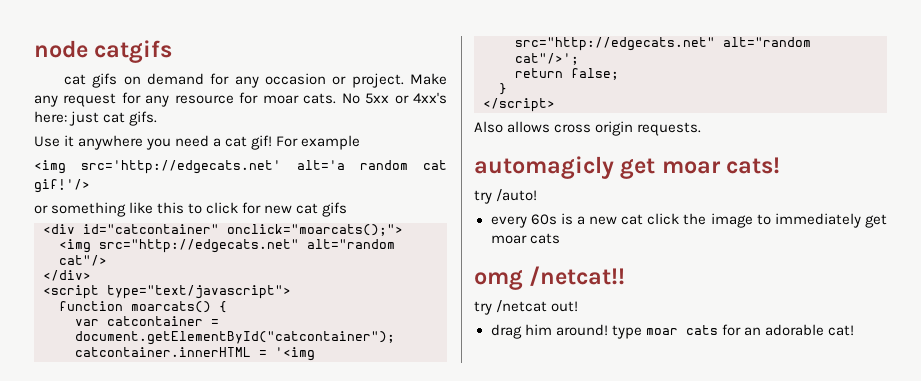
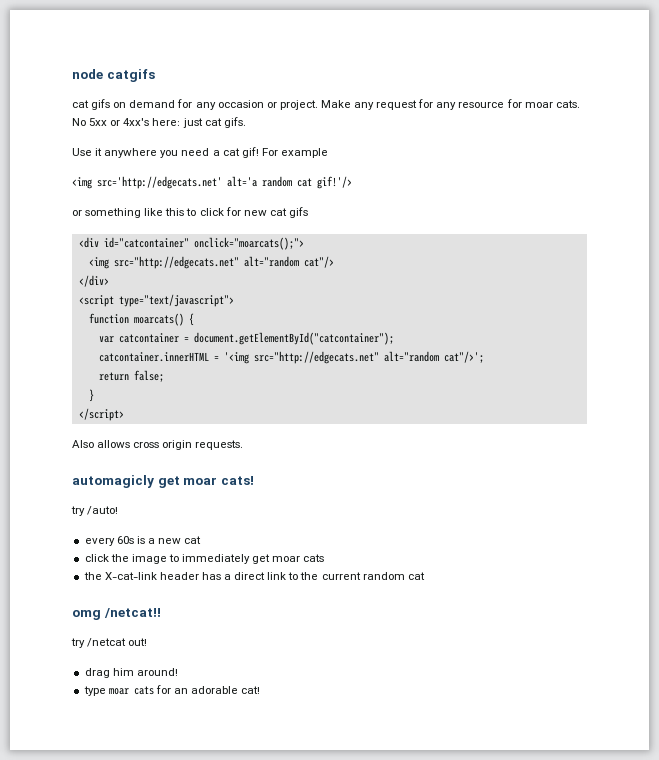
(644, 219) none -> (202, 540) //
(560, 238) none -> [83,572,425,580] // the X-cat-link header has a direct link to the current random cat
(608, 330) none -> (178, 672) //

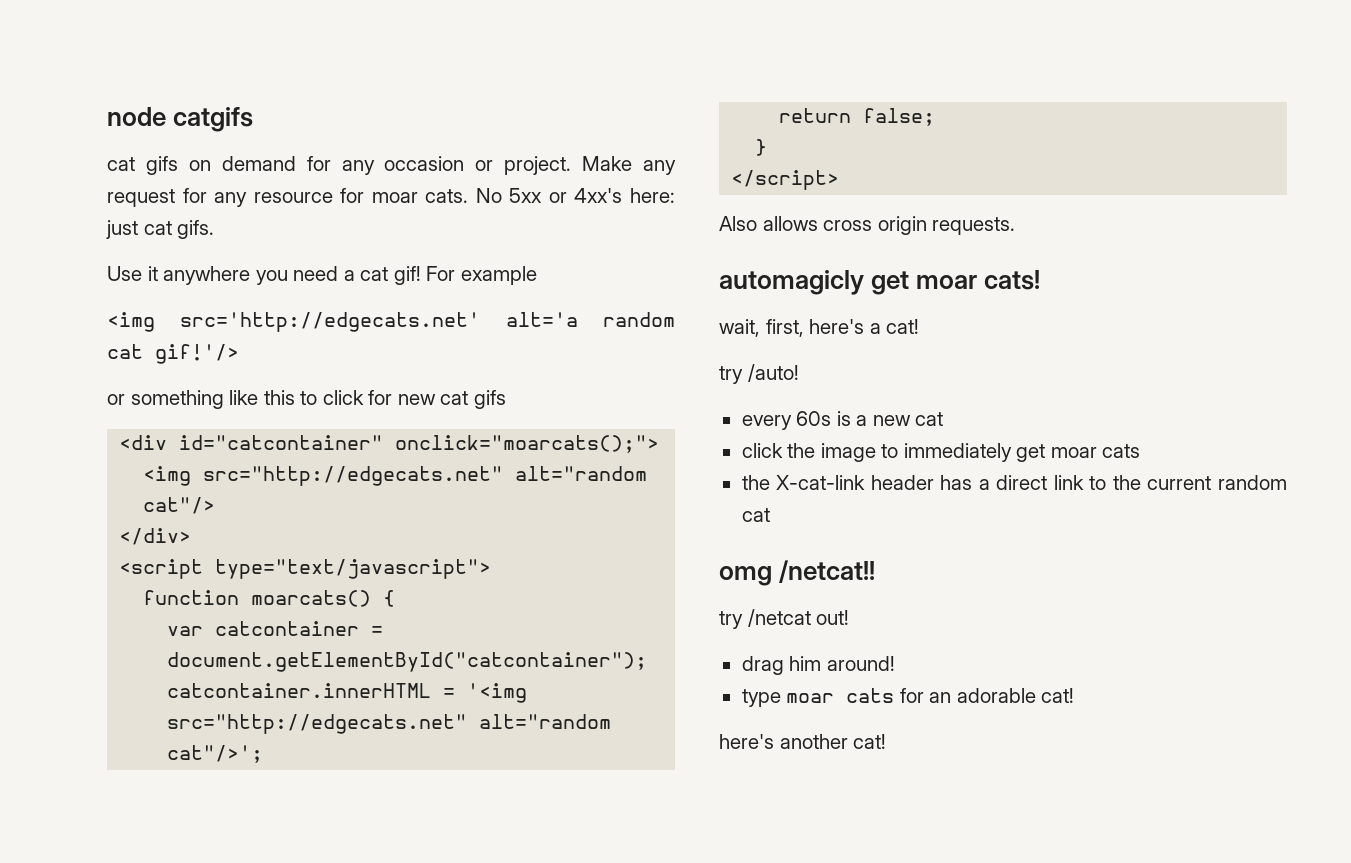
(254, 480) none -> [719,319,920,337] // wait, first, here's a cat!
(261, 690) none -> [719,734,887,749] // here's another cat!

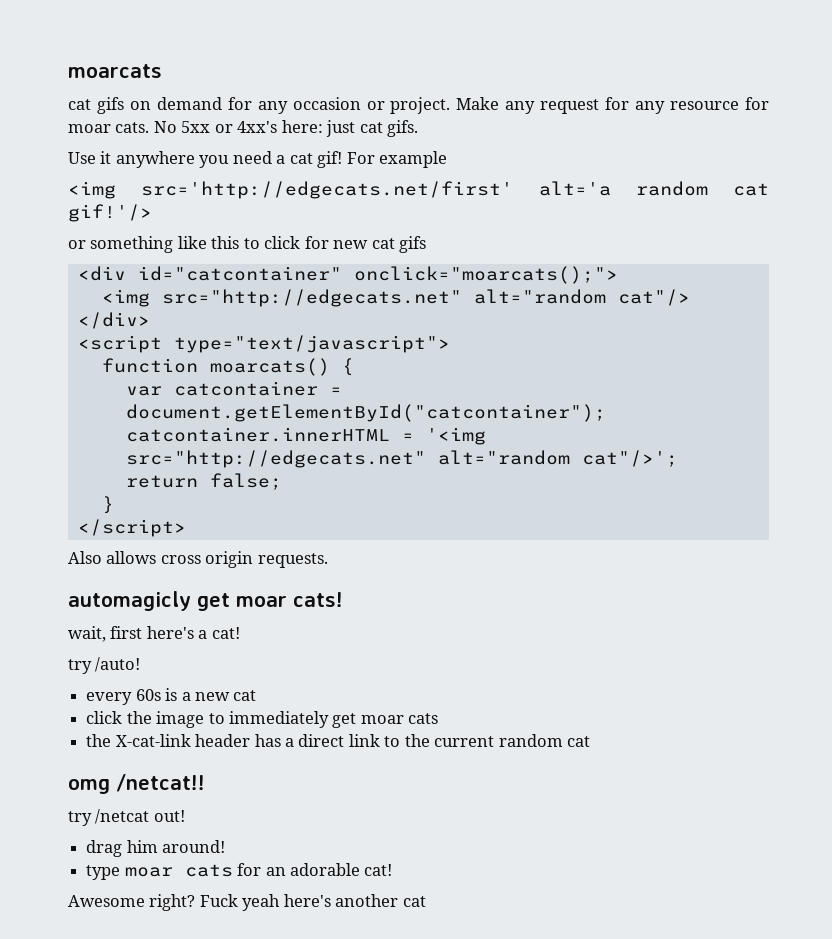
[107,107,254,132] node catgifs -> [68,64,162,78] moarcats
[180,312,481,332] src='http://edgecats.net' -> [141,181,514,199] src='http://edgecats.net/first'
[765,319,804,337] first, -> [110,626,143,639] first
(1075, 695) none -> [68,894,281,911] Awesome right? Fuck yeah
[853,734,887,749] cat! -> [402,896,426,907] cat

